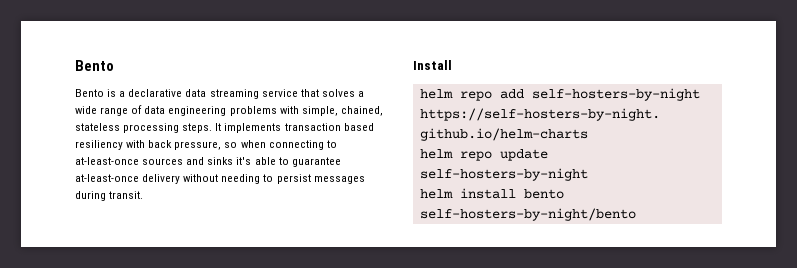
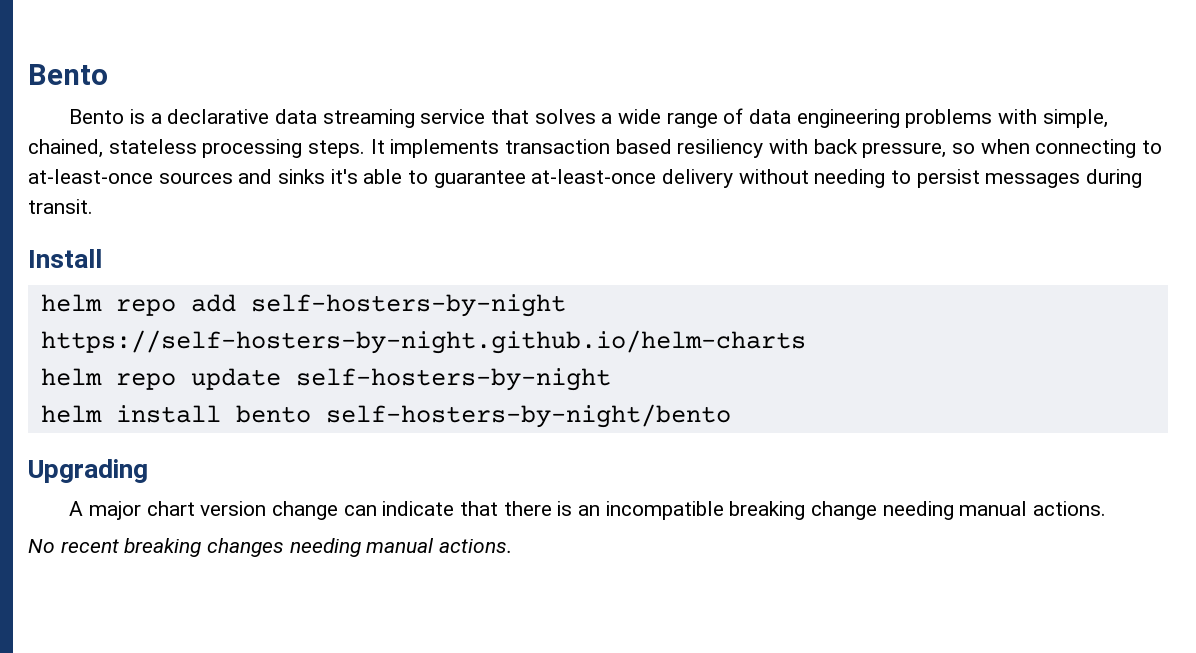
(636, 214) none -> [28,459,148,483] [69,501,1107,520] [28,538,513,557] // Upgrading // A major chart version change can indicate that there is an incompatible breaking change needing manual actions. // No recent breaking changes needing manual actions.

